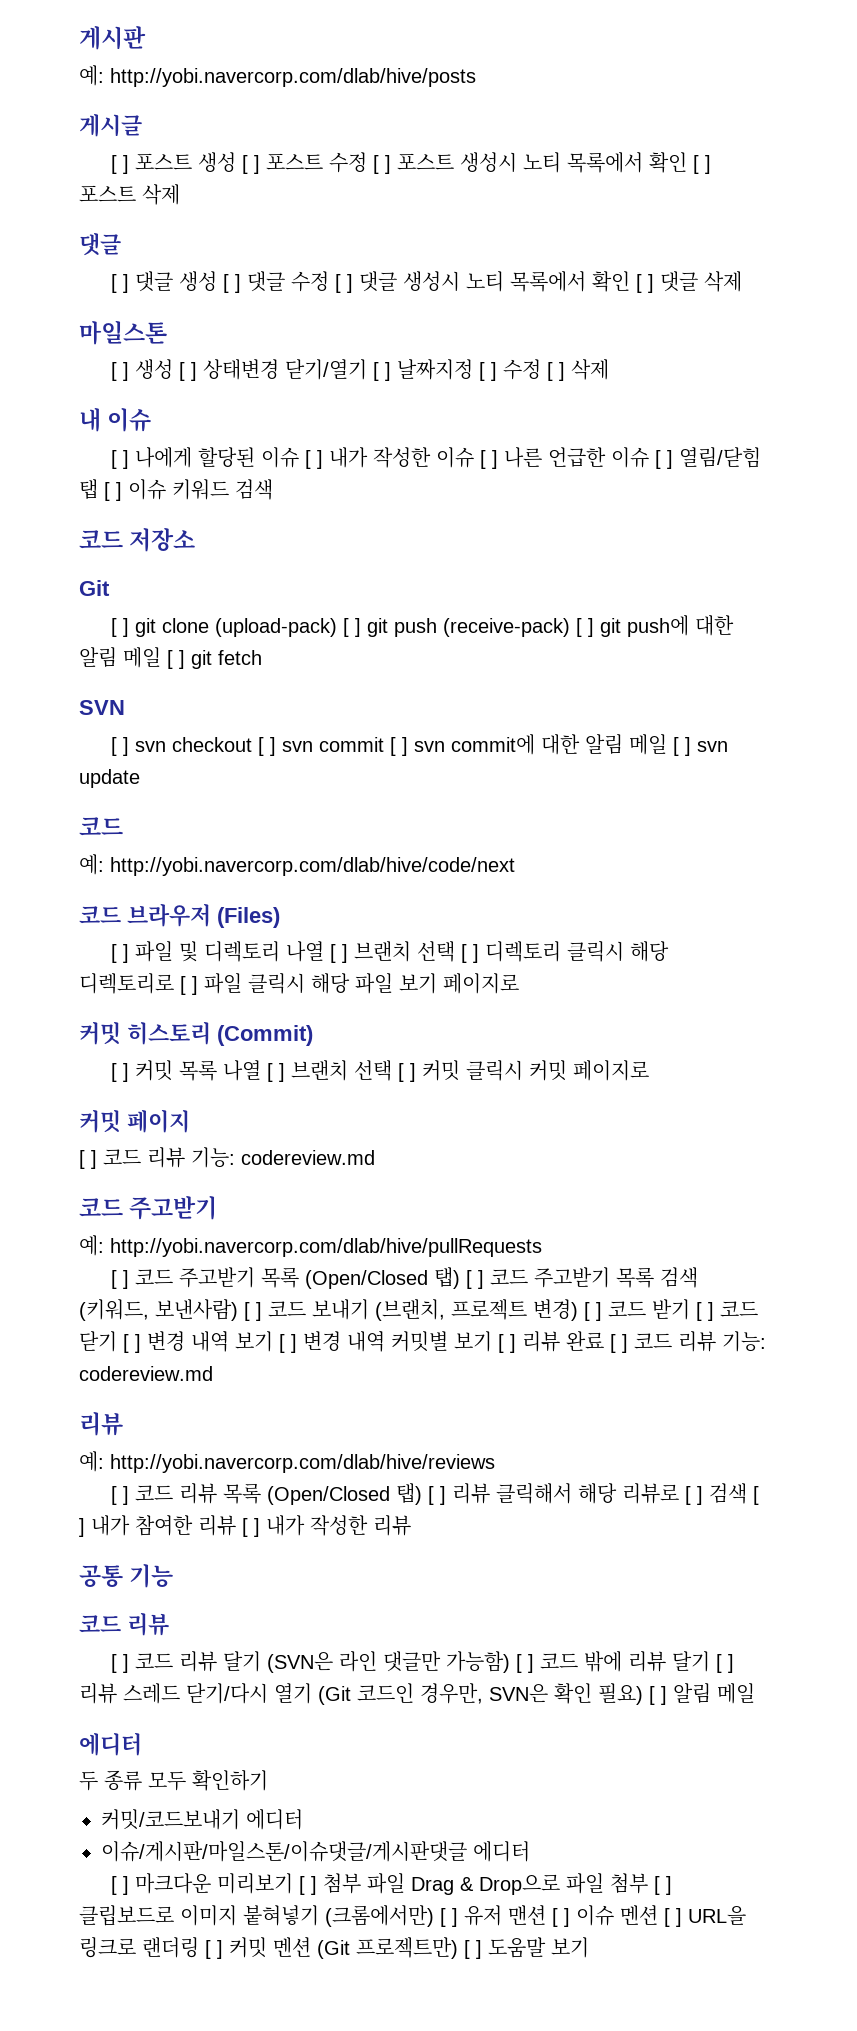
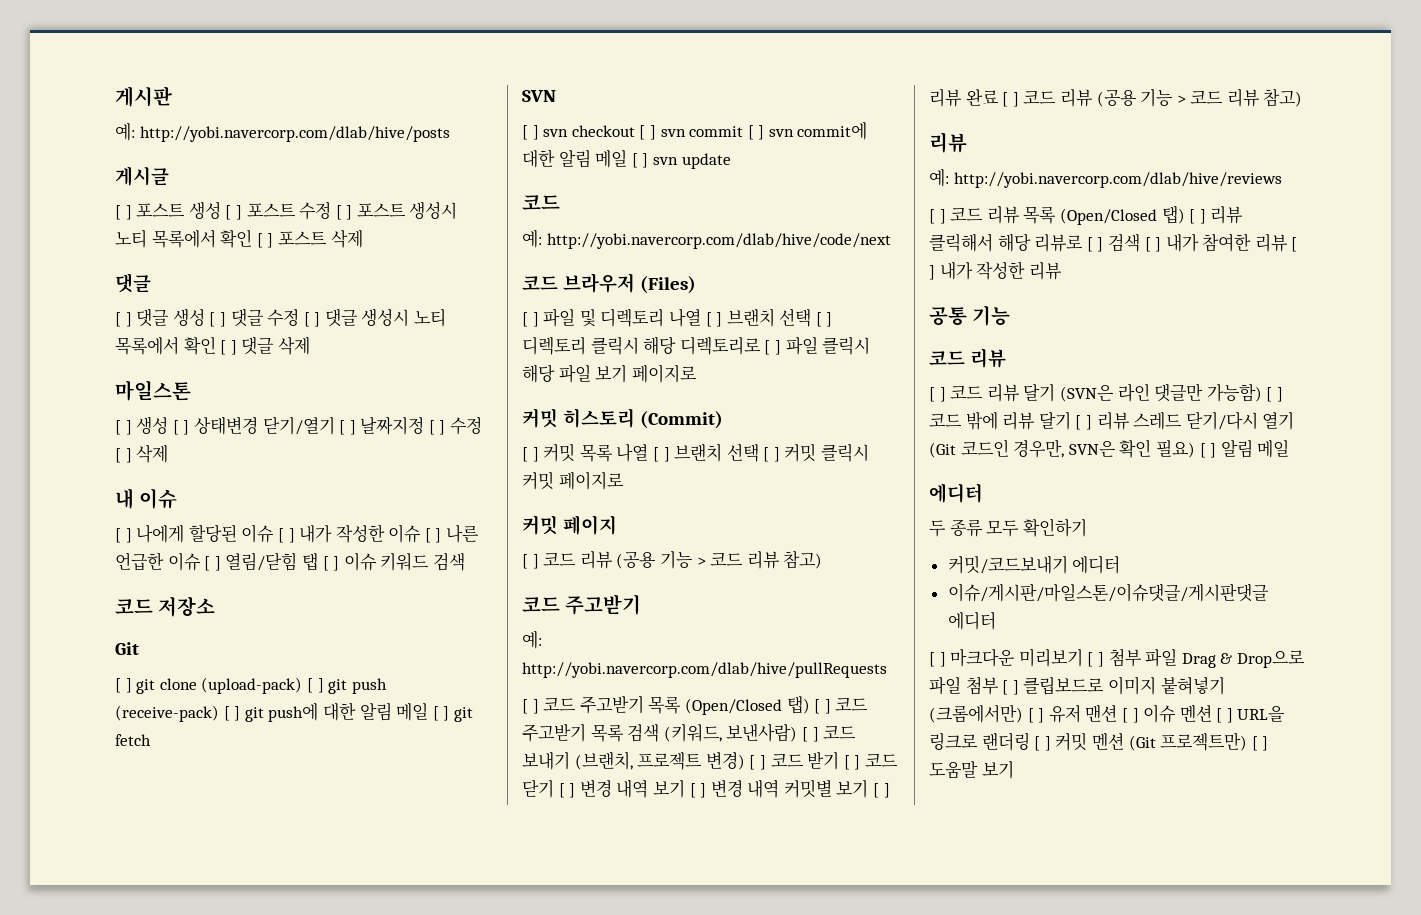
[191,1147,375,1168] 기능: codereview.md -> [616,550,823,569] (공용 기능 > 코드 리뷰 참고)
[722,1331,766,1352] [79,1366,213,1381] 기능: codereview.md -> [1096,88,1303,107] (공용 기능 > 코드 리뷰 참고)

